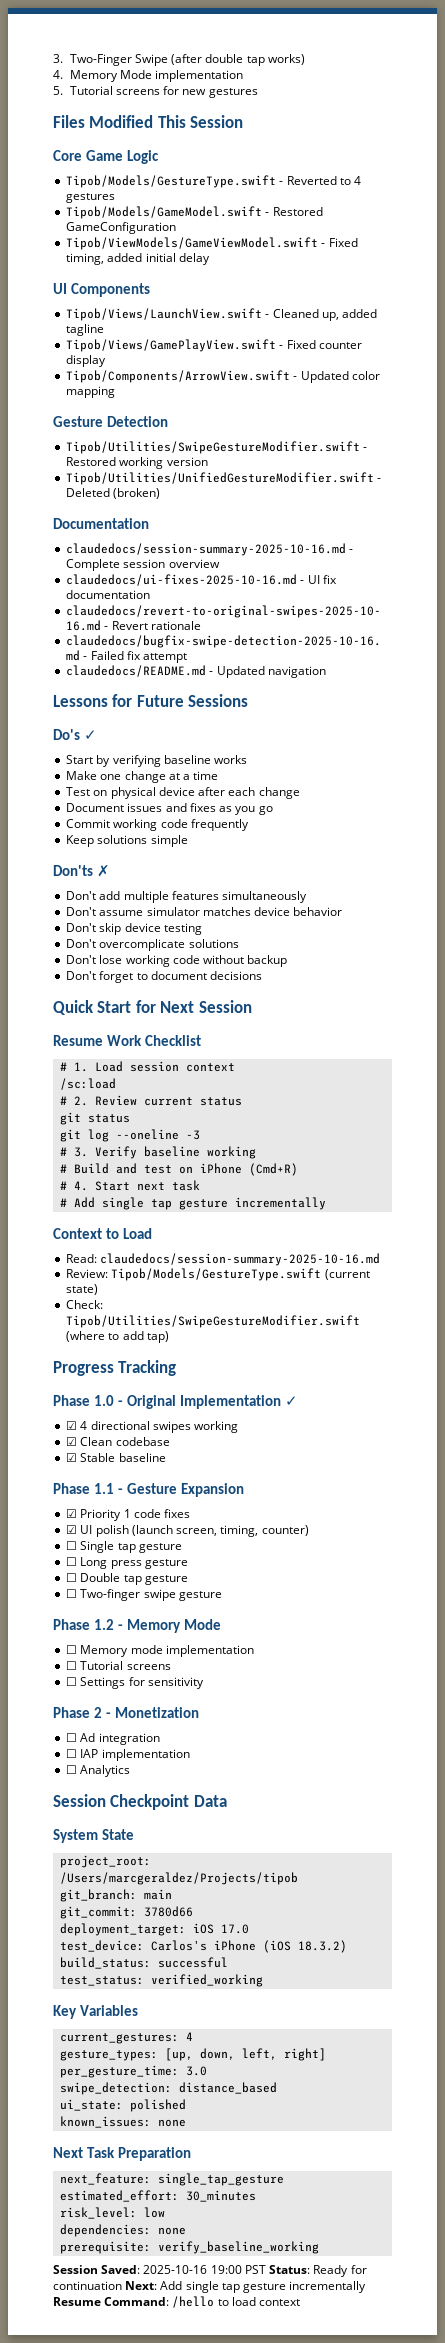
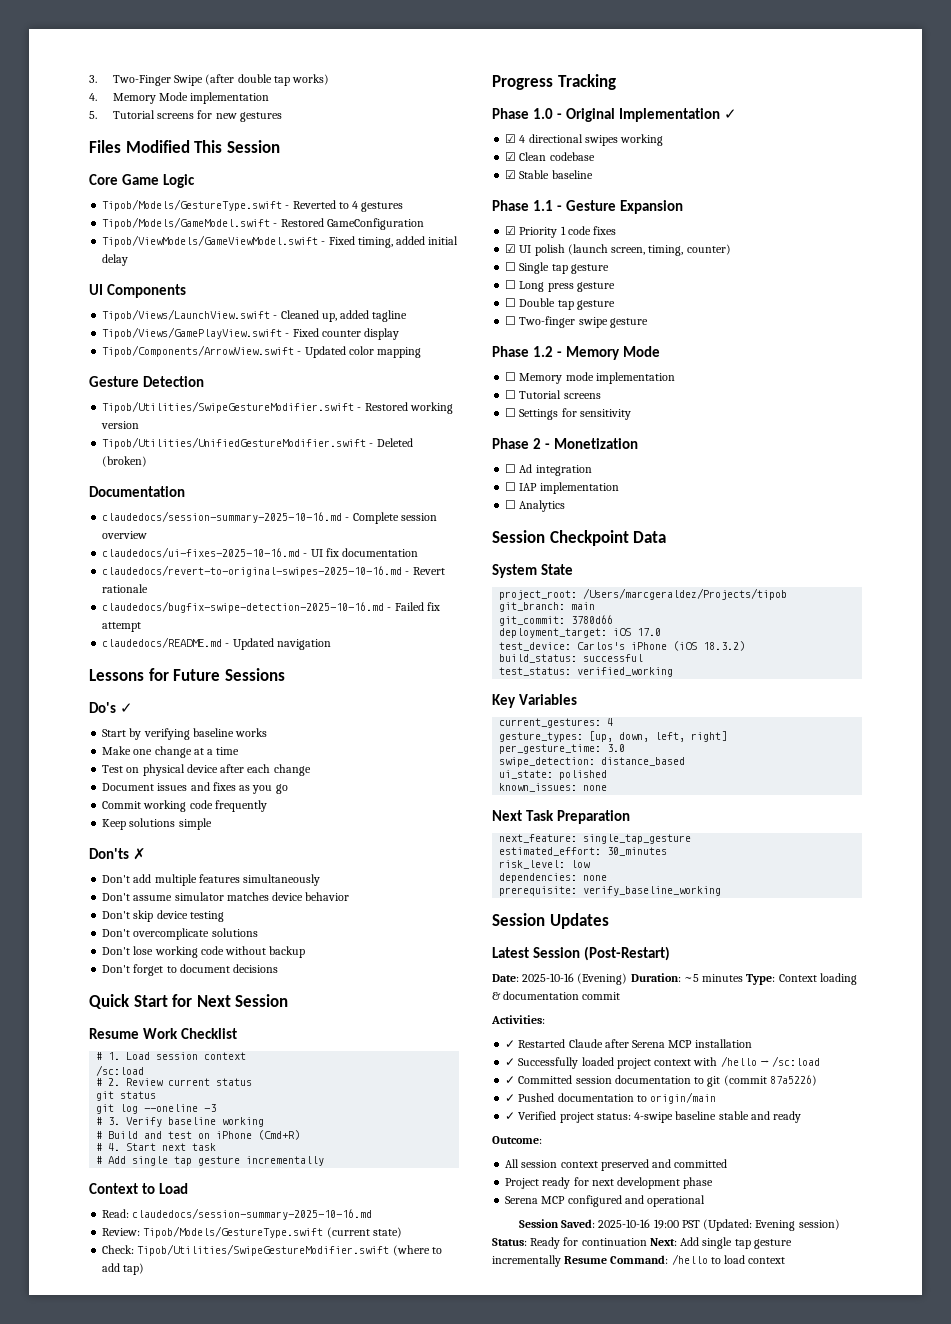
(320, 2247) none -> [492,913,609,929] [492,946,670,961] [492,973,857,985] [492,991,621,1000] [491,1015,545,1024] [505,1039,752,1048] [505,1056,821,1069] [505,1075,817,1087] [505,1092,717,1104] [505,1111,802,1123] [492,1136,542,1144] [505,1159,728,1171] [505,1177,714,1189] [505,1195,706,1207] // Session Updates // Latest Session (Post-Restart) // Date: 2025-10-16 (Evening) Duration: ~5 minutes Type: Context loading & documentation commit // Activities: // ✓ Restarted Claude after Serena MCP installation // ✓ Successfully loaded project context with /hello → /sc:load // ✓ Committed session documentation to git (commit 87a5226) // ✓ Pushed documentation to origin/main // ✓ Verified project status: 4-swipe baseline stable and ready // Outcome: // All session context preserved and committed // Project ready for next development phase // Serena MCP configured and operational
(266, 2269) none -> [703,1219,840,1231] (Updated: Evening session)

